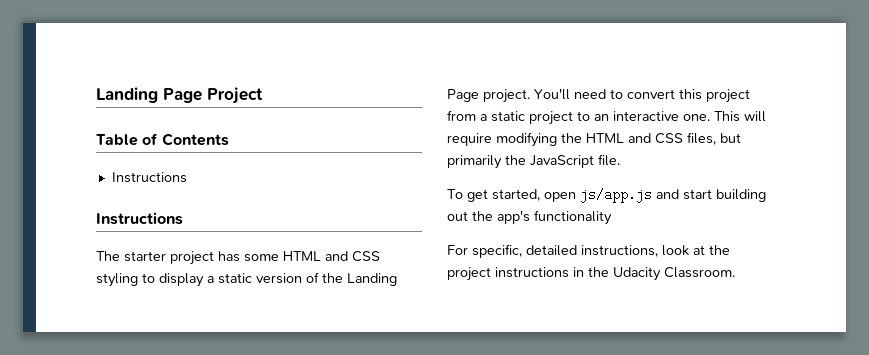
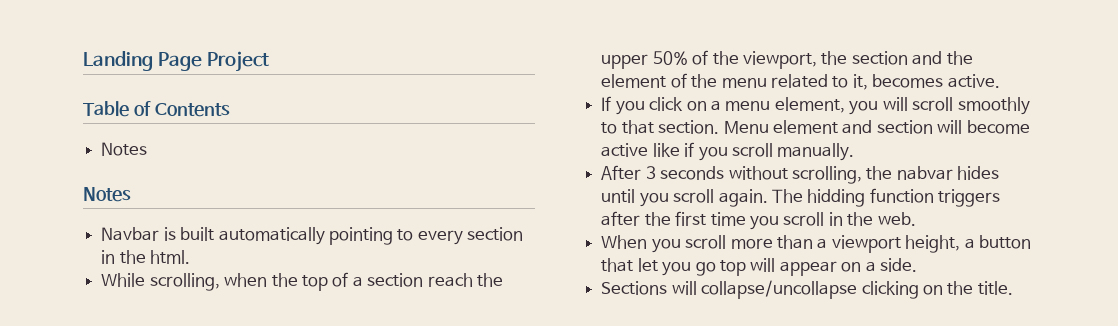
[111,172,187,183] [96,212,183,225] [96,251,380,265] [96,272,397,287] [447,88,750,103] [447,110,766,125] [447,132,741,147] [447,154,620,169] [447,188,766,203] [447,210,612,225] [447,244,730,258] [447,267,735,281] Instructions // Instructions // The starter project has some HTML and CSS styling to display a static version of the Landing Page project. You'll need to convert this project from a static project to an interactive one. This will require modifying the HTML and CSS files, but primarily the JavaScript file. // To get started, open js/app.js and start building out the app's functionality // For specific, detailed instructions, look at the project instructions in the Udacity Classroom. -> [101,142,148,156] [83,187,131,202] [101,227,524,245] [101,250,191,264] [101,272,504,291] [601,50,973,69] [601,73,1000,90] [601,96,1030,115] [601,120,1030,134] [601,142,855,161] [601,165,1000,184] [601,188,1001,207] [601,211,916,230] [601,235,1032,253] [601,258,918,276] [601,280,1013,299] Notes // Notes // Navbar is built automatically pointing to every section in the html. // While scrolling, when the top of a section reach the upper 50% of the viewport, the section and the element of the menu related to it, becomes active. // If you click on a menu element, you will scroll smoothly to that section. Menu element and section will become active like if you scroll manually. // After 3 seconds without scrolling, the nabvar hides until you scroll again. The hidding function triggers after the first time you scroll in the web. // When you scroll more than a viewport height, a button that let you go top will appear on a side. // Sections will collapse/uncollapse clicking on the title.

